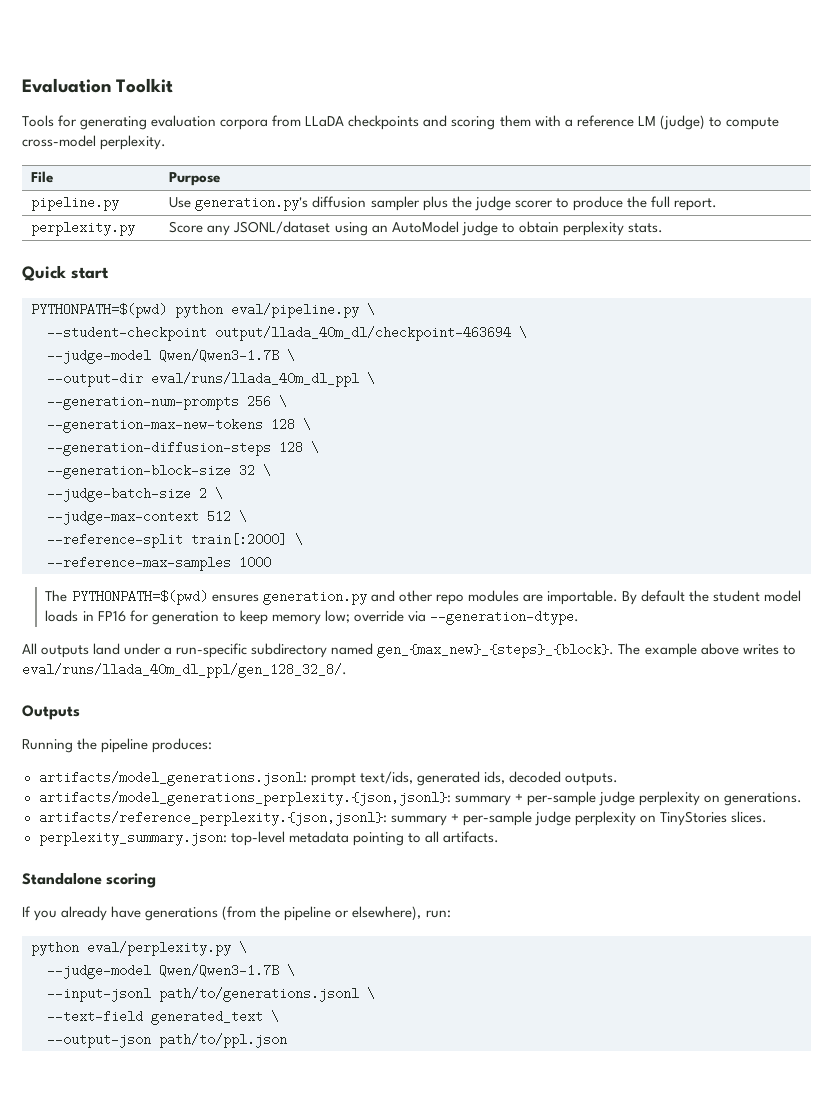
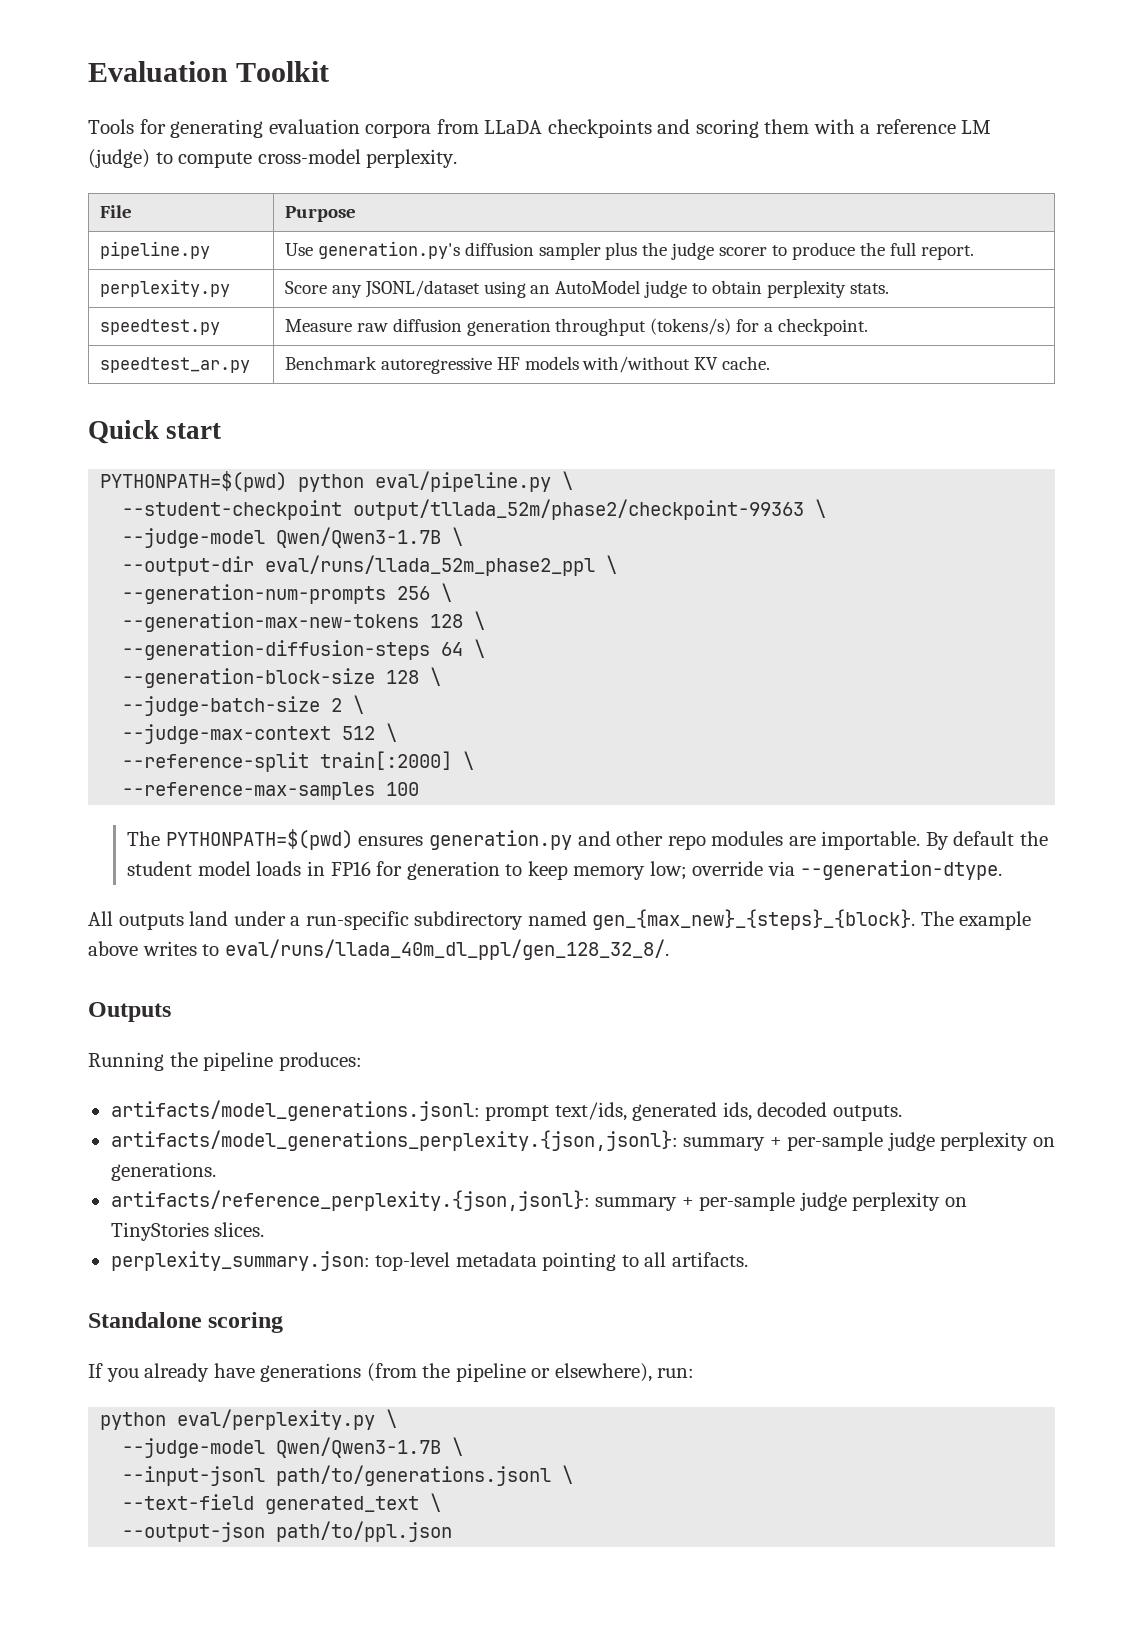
(663, 228) none -> [99,319,220,335] [284,318,869,336] [99,357,250,373] [284,356,771,374] // speedtest.py | Measure raw diffusion generation throughput (tokens/s) for a checkpoint. // speedtest_ar.py | Benchmark autoregressive HF models with/without KV cache.
[215,326,511,341] output/llada_40m_dl/checkpoint-463694 -> [353,499,805,520] output/tllada_52m/phase2/checkpoint-99363
[151,372,359,387] eval/runs/llada_40m_dl_ppl -> [265,555,596,576] eval/runs/llada_52m_phase2_ppl
[279,441,303,454] 128 -> [441,642,464,656] 64
[239,464,255,477] 32 -> [386,670,420,684] 128
[239,556,271,569] 1000 -> [386,782,420,796] 100

